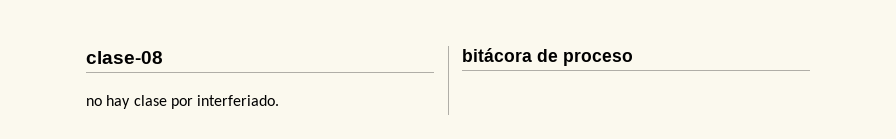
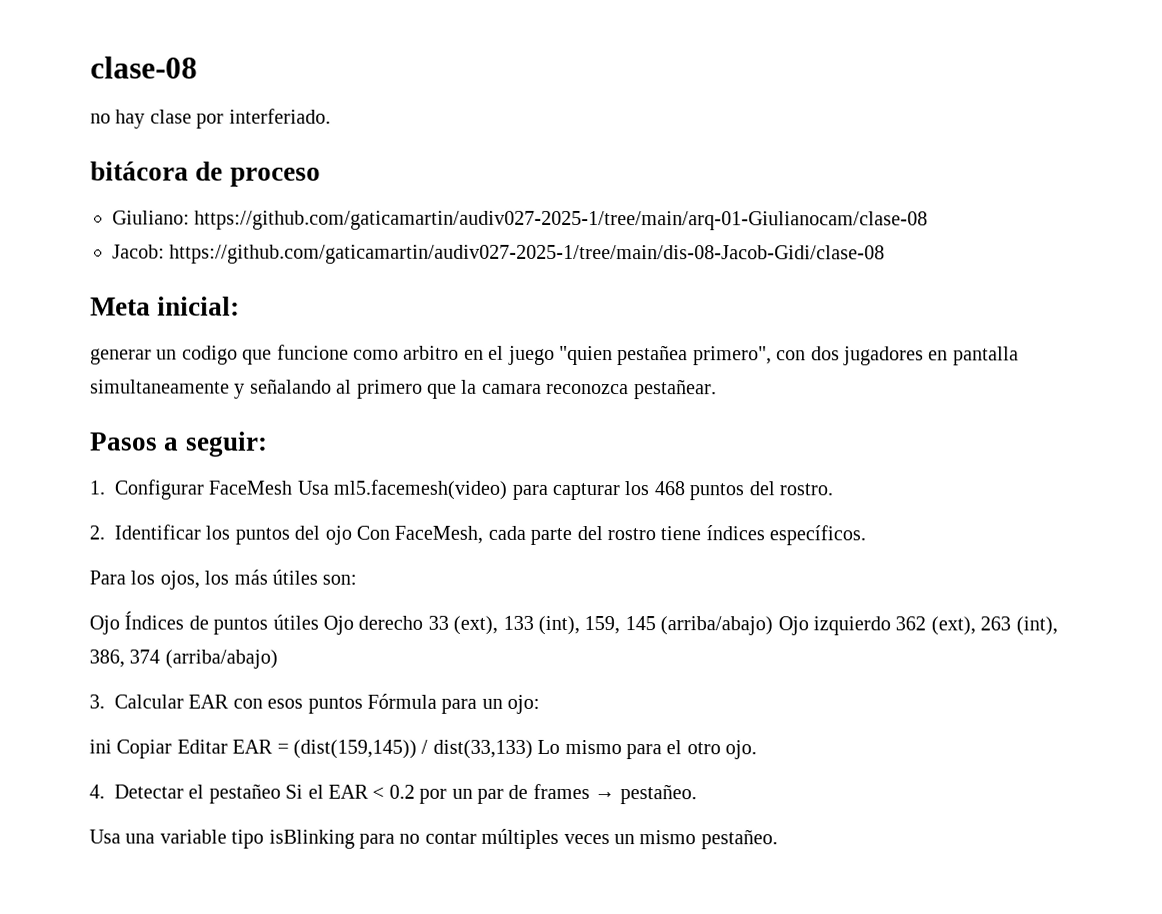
(633, 58) none -> [112,210,929,231] [112,244,886,265] [90,296,241,316] [90,344,1019,366] [90,378,717,400] [90,431,268,457] [89,479,833,501] [89,524,867,546] [89,569,358,590] [89,611,1058,636] [89,649,278,669] [89,693,541,714] [89,739,758,760] [89,783,697,805] [89,828,778,850] // Giuliano: https://github.com/gaticamartin/audiv027-2025-1/tree/main/arq-01-Giulianocam/clase-08 // Jacob: https://github.com/gaticamartin/audiv027-2025-1/tree/main/dis-08-Jacob-Gidi/clase-08 // Meta inicial: // generar un codigo que funcione como arbitro en el juego "quien pestañea primero", con dos jugadores en pantalla simultaneamente y señalando al primero que la camara reconozca pestañear. // Pasos a seguir: // 1. Configurar FaceMesh Usa ml5.facemesh(video) para capturar los 468 puntos del rostro. // 2. Identificar los puntos del ojo Con FaceMesh, cada parte del rostro tiene índices específicos. // Para los ojos, los más útiles son: // Ojo Índices de puntos útiles Ojo derecho 33 (ext), 133 (int), 159, 145 (arriba/abajo) Ojo izquierdo 362 (ext), 263 (int), 386, 374 (arriba/abajo) // 3. Calcular EAR con esos puntos Fórmula para un ojo: // ini Copiar Editar EAR = (dist(159,145)) / dist(33,133) Lo mismo para el otro ojo. // 4. Detectar el pestañeo Si el EAR < 0.2 por un par de frames → pestañeo. // Usa una variable tipo isBlinking para no contar múltiples veces un mismo pestañeo.

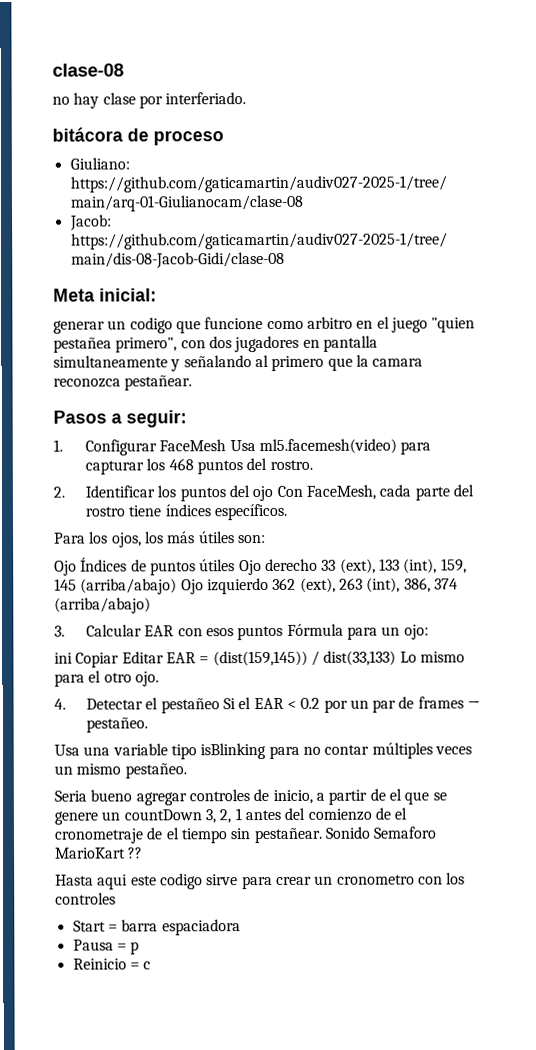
(778, 839) none -> [54,788,447,806] [54,807,408,825] [54,826,437,844] [55,847,144,859] [55,872,466,890] [55,892,116,905] [72,919,241,936] [72,939,140,955] [72,958,152,970] // Seria bueno agregar controles de inicio, a partir de el que se genere un countDown 3, 2, 1 antes del comienzo de el cronometraje de el tiempo sin pestañear. Sonido Semaforo MarioKart ?? // Hasta aqui este codigo sirve para crear un cronometro con los controles // Start = barra espaciadora // Pausa = p // Reinicio = c

